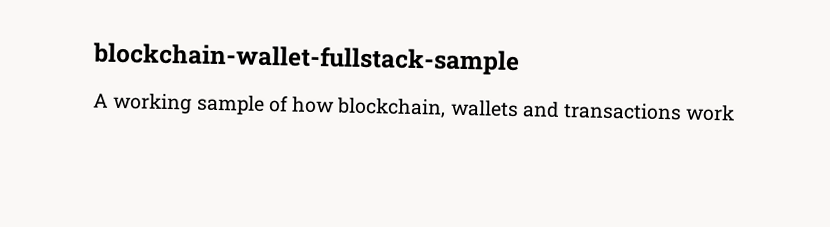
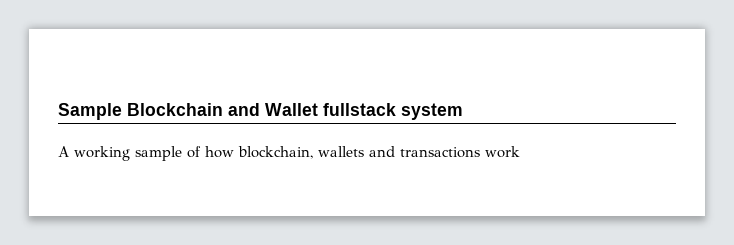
[92,42,520,76] blockchain-wallet-fullstack-sample -> [58,103,463,120] Sample Blockchain and Wallet fullstack system

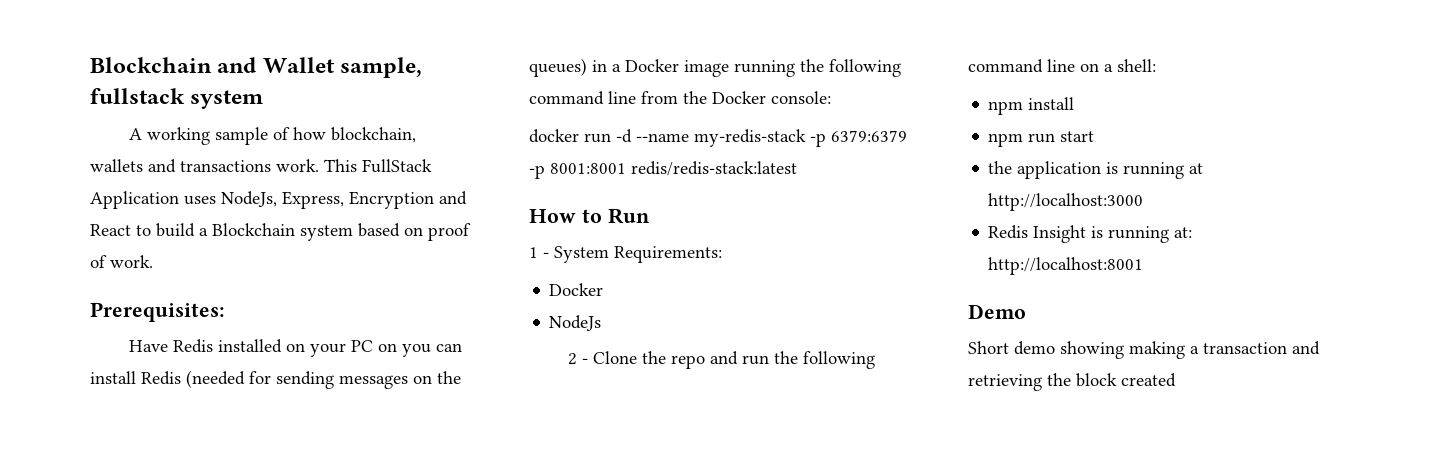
[58,103,122,120] Sample -> (90, 65) none
(318, 109) none -> [340,57,423,78] sample,
[485,146,520,158] work -> [276,159,432,173] [90,191,467,209] [90,223,471,241] [90,255,153,268] [90,302,225,322] [129,339,463,357] [90,370,461,389] [529,58,901,77] [529,91,831,105] [529,129,907,147] [529,161,797,179] [529,208,650,224] [529,246,722,263] [549,283,604,296] [549,315,602,331] [568,351,876,369] [968,59,1156,73] [988,97,1075,115] [988,131,1095,147] [988,161,1204,179] [988,193,1144,211] [988,225,1193,243] [988,257,1144,275] [968,304,1026,319] [968,341,1320,359] [968,373,1176,391] work. This FullStack Application uses NodeJs, Express, Encryption and React to build a Blockchain system based on proof of work. // Prerequisites: // Have Redis installed on your PC on you can install Redis (needed for sending messages on the queues) in a Docker image running the following command line from the Docker console: // docker run -d --name my-redis-stack -p 6379:6379 -p 8001:8001 redis/redis-stack:latest // How to Run // 1 - System Requirements: // Docker // NodeJs // 2 - Clone the repo and run the following command line on a shell: // npm install // npm run start // the application is running at http://localhost:3000 // Redis Insight is running at: http://localhost:8001 // Demo // Short demo showing making a transaction and retrieving the block created

